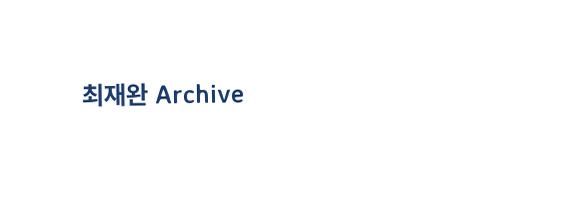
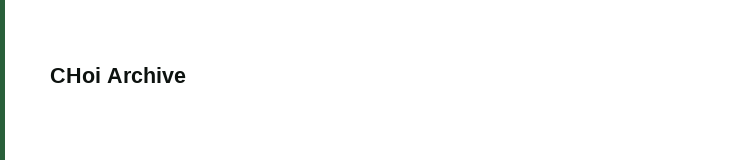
[81,82,149,108] 최재완 -> [50,67,101,83] CHoi

